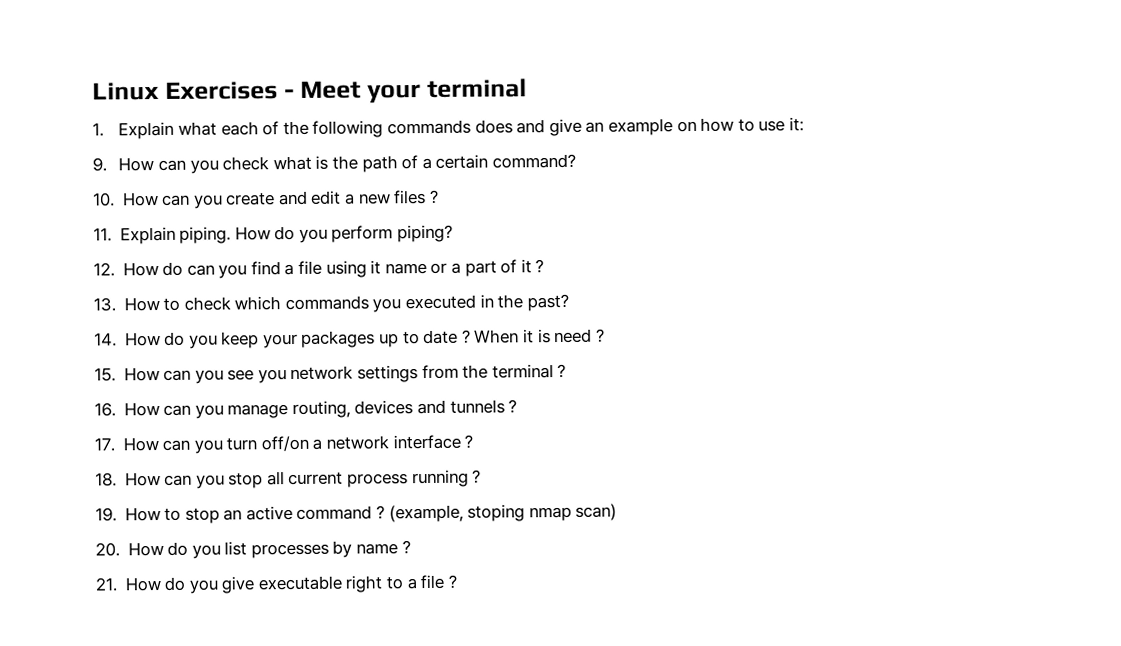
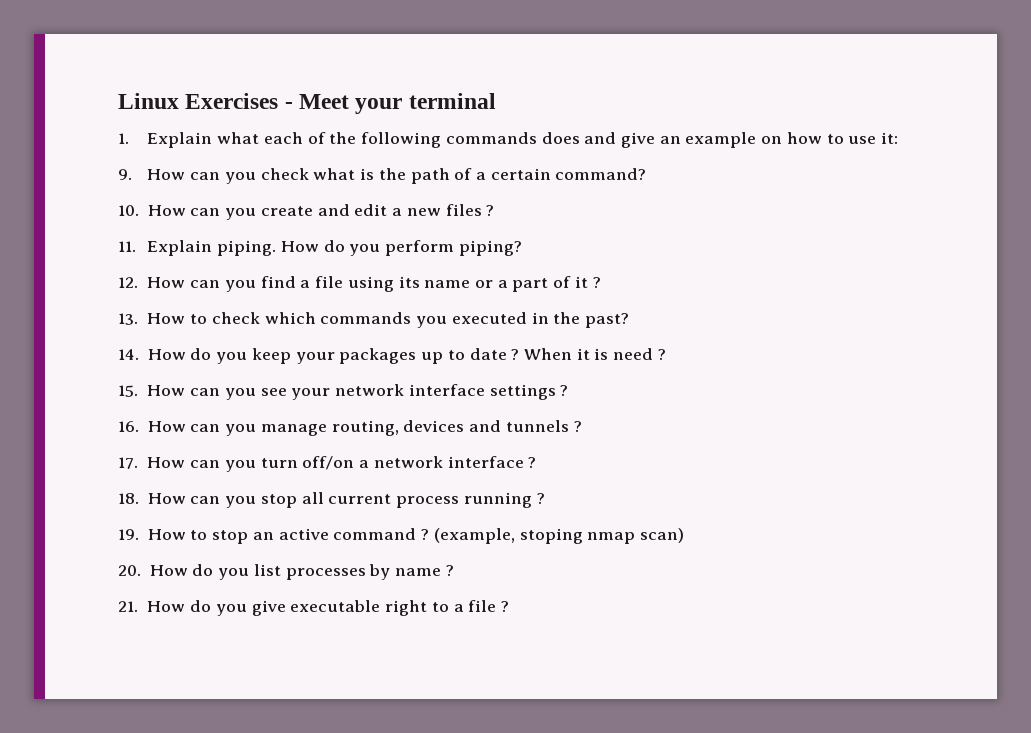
[162,261,184,276] do -> (186, 282) none
[370,260,382,275] it -> [398,276,420,288] its
[257,364,554,384] you network settings from the terminal -> [291,384,556,400] your network interface settings

